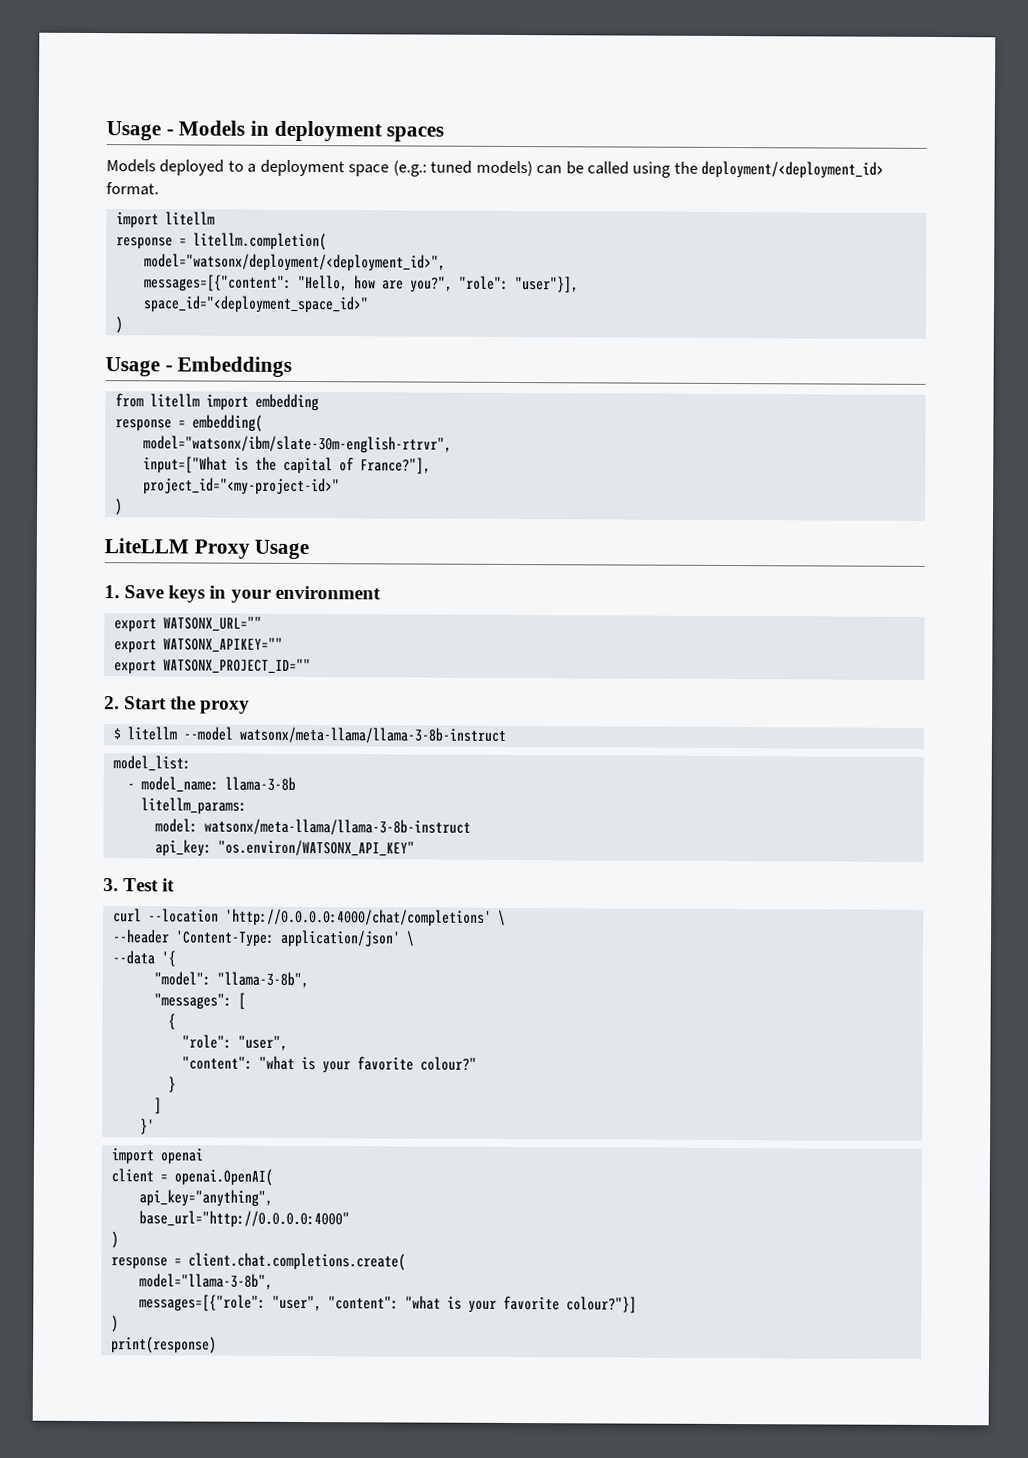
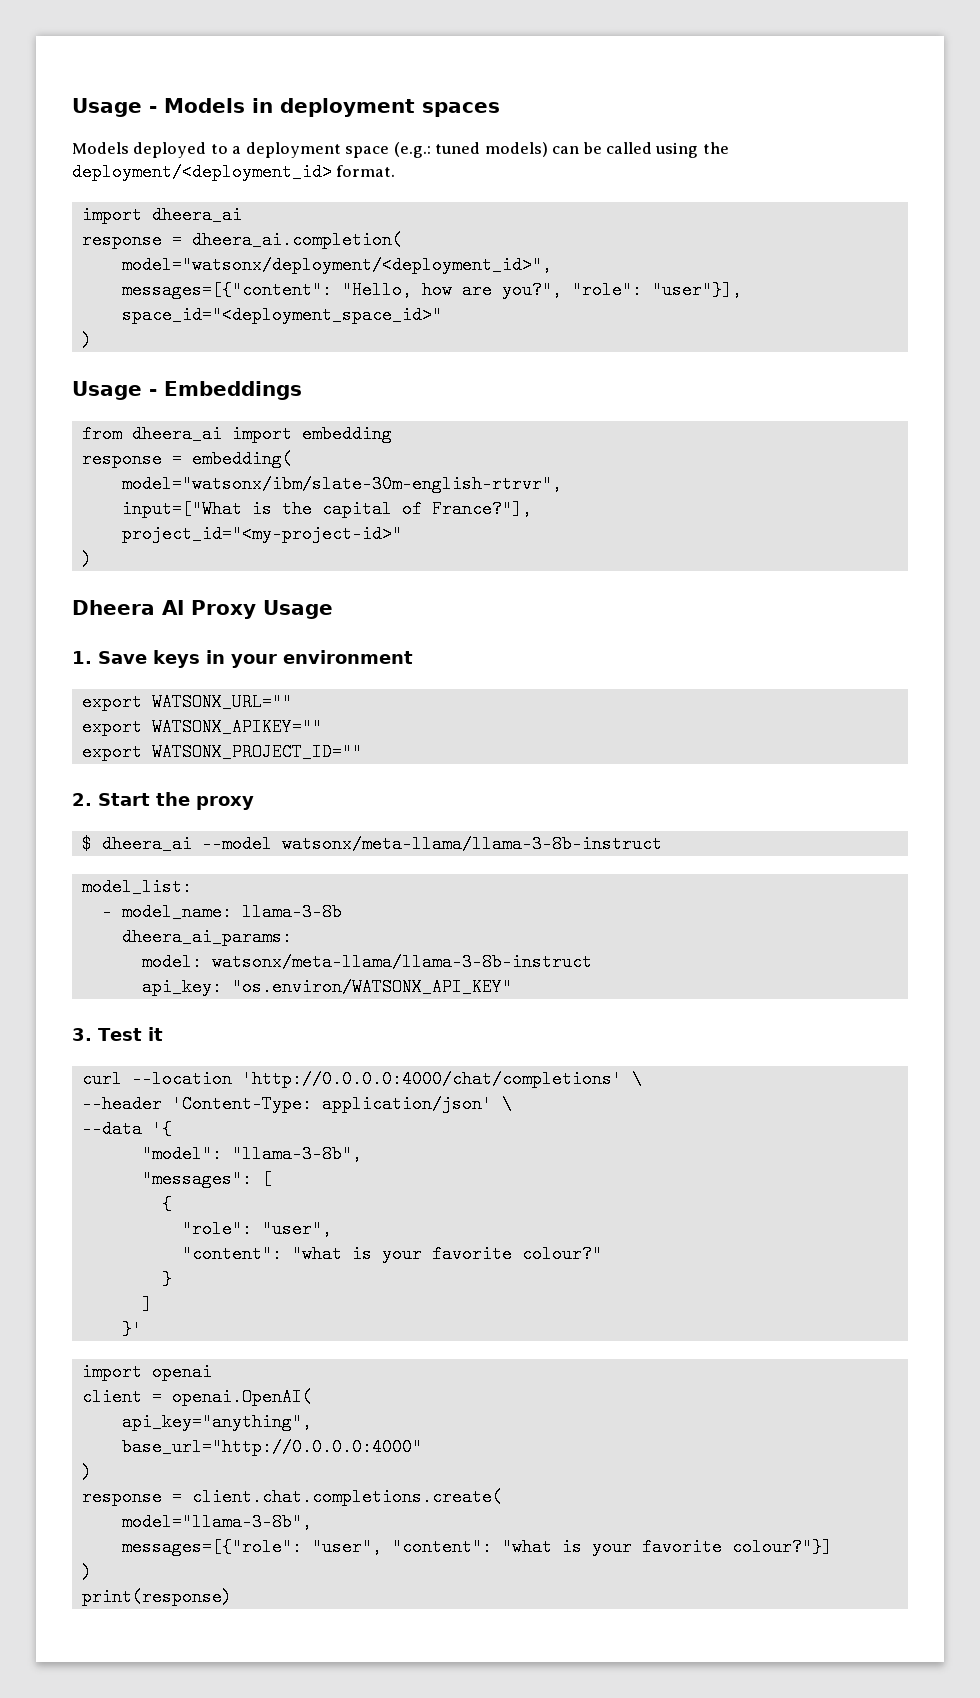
[164,211,215,226] [115,232,327,251] litellm // response = litellm.completion( -> [151,206,242,224] [81,231,402,249] dheera_ai // response = dheera_ai.completion(
[149,393,200,408] litellm -> [131,425,222,443] dheera_ai
[104,538,189,554] LiteLLM -> [72,600,184,615] Dheera AI
[126,726,178,741] litellm -> [101,835,192,853] dheera_ai
[140,797,247,815] litellm_params: -> [121,928,292,946] dheera_ai_params:

